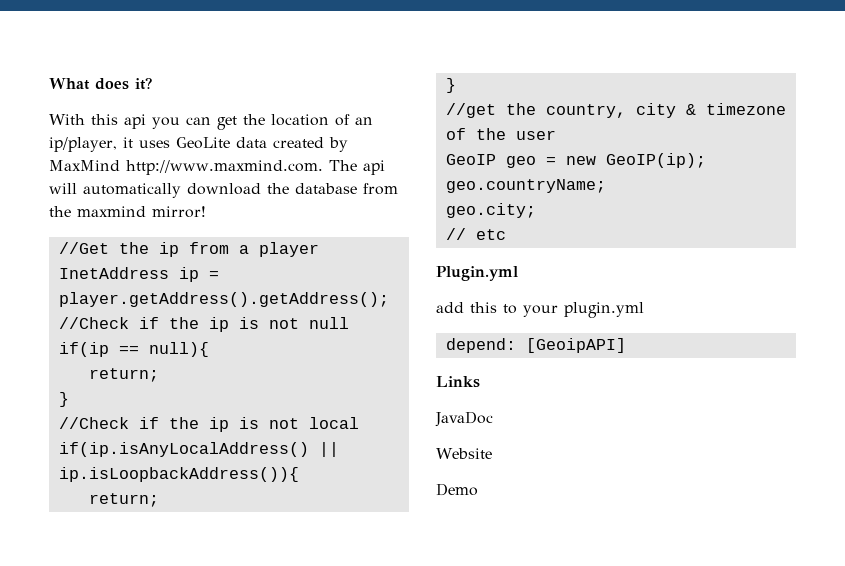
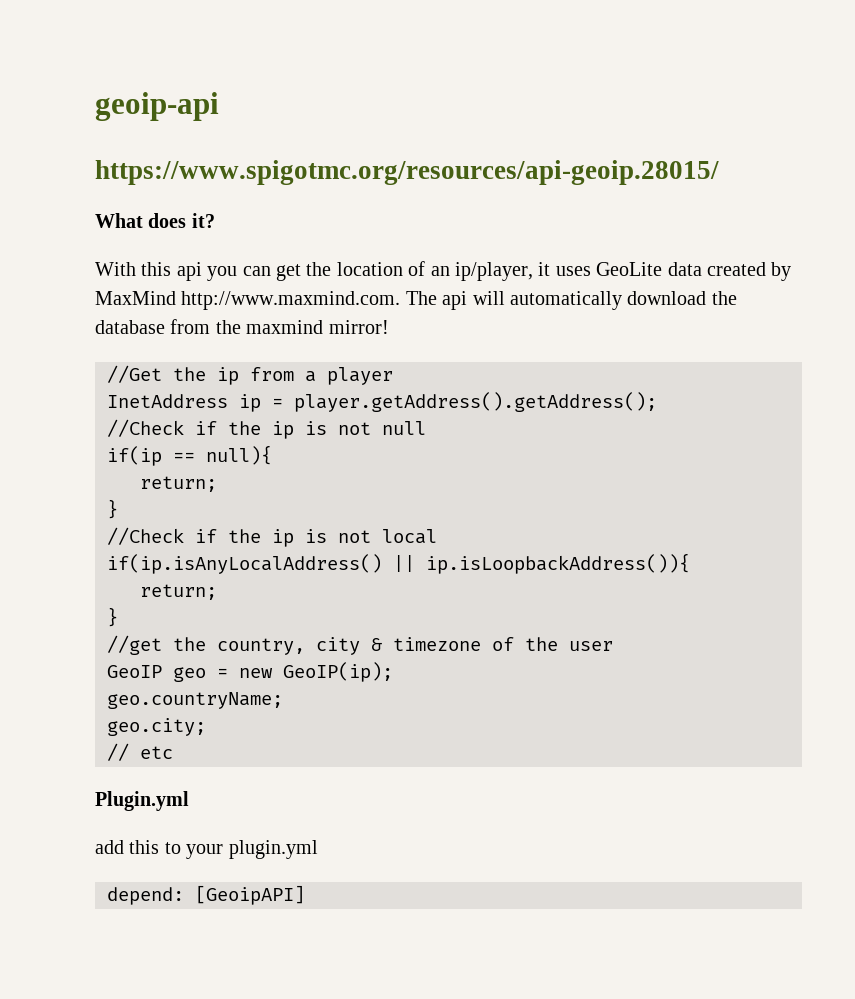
(49, 84) none -> [95,92,219,121] [95,160,719,185] geoip-api // https://www.spigotmc.org/resources/api-geoip.28015/ //
[436,376,480,388] [435,411,493,427] [436,448,492,459] [436,483,478,496] // Links // JavaDoc // Website // Demo -> (305, 895) none

